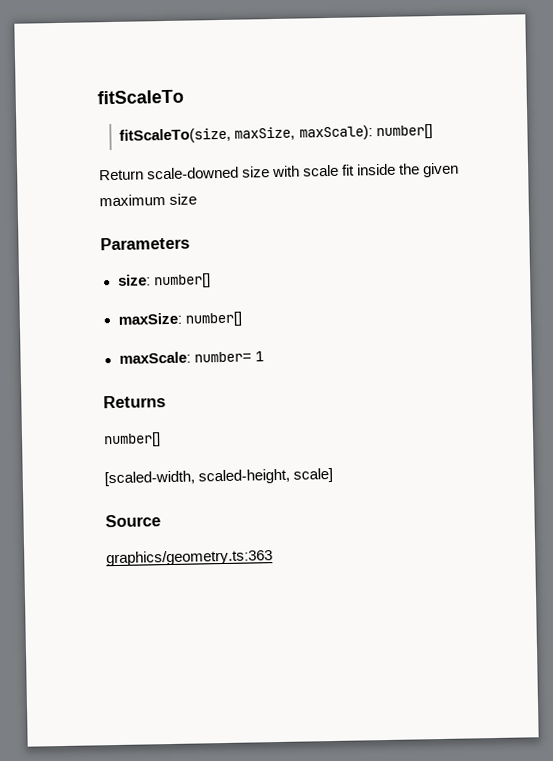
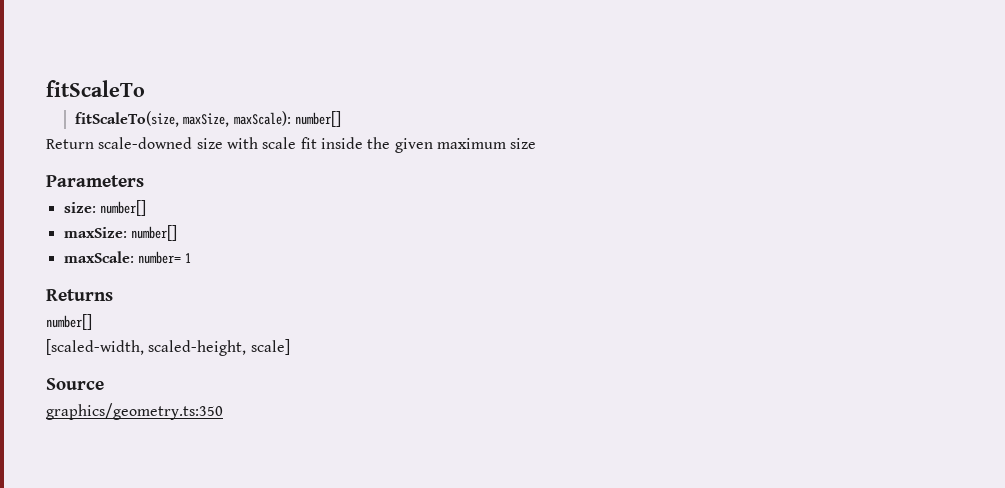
[106,549,273,567] graphics/geometry.ts:363 -> [46,403,223,420] graphics/geometry.ts:350

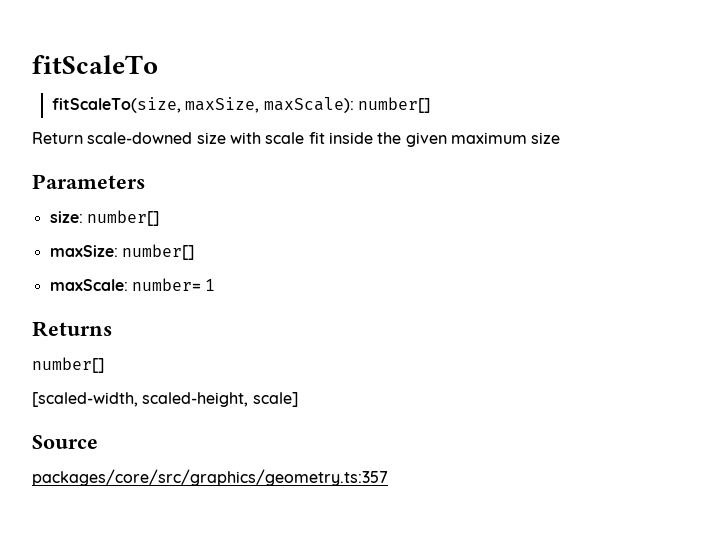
[46,403,223,420] graphics/geometry.ts:350 -> [32,469,388,486] packages/core/src/graphics/geometry.ts:357

